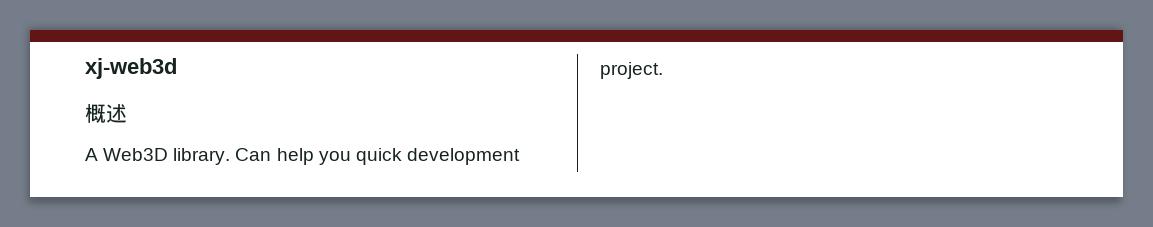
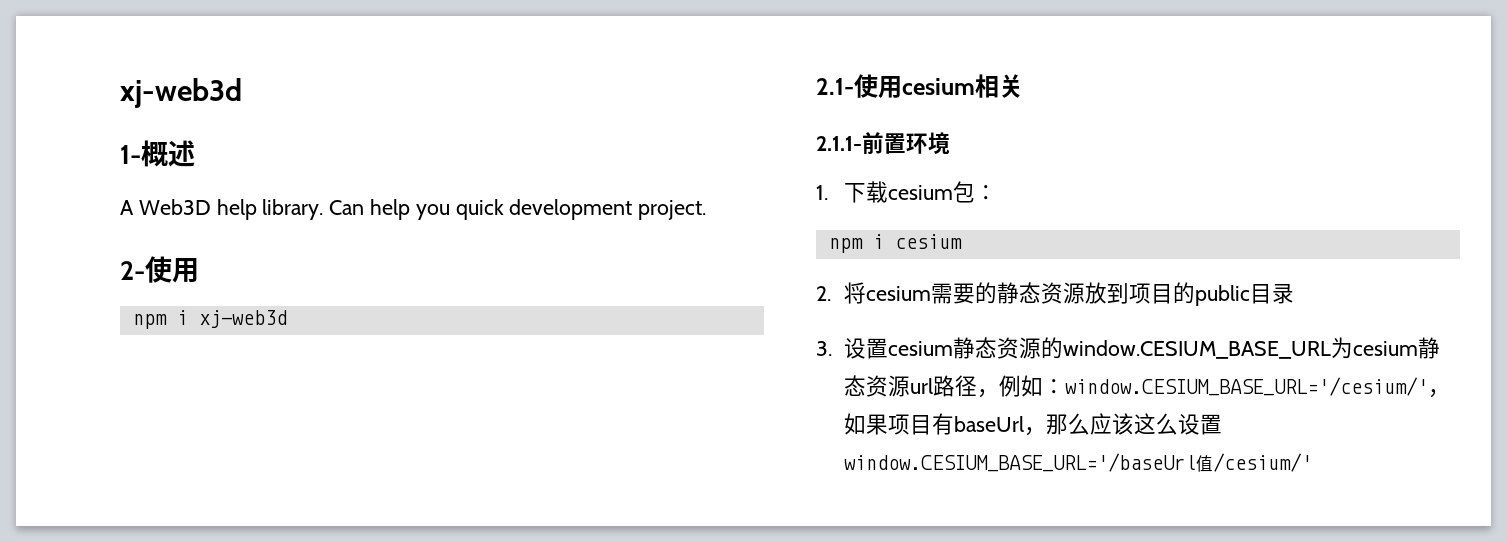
[85,58,177,79] xj-web3d // -> [120,78,242,108] [120,145,141,164] xj-web3d // 1-
(169, 154) none -> [216,199,257,220] help
(663, 70) none -> [120,256,199,283] [132,310,287,329] [816,74,1023,98] [816,132,950,154] [816,181,998,203] [828,234,962,253] [816,282,1295,306] [816,337,1441,359] [844,375,1451,398] [844,413,1223,436] [844,453,1313,472] // 2-使用 // npm i xj-web3d // 2.1-使用cesium相关 // 2.1.1-前置环境 // 1.下载cesium包： // npm i cesium // 2.将cesium需要的静态资源放到项目的public目录 // 3.设置cesium静态资源的window.CESIUM_BASE_URL为cesium静态资源url路径，例如：window.CESIUM_BASE_URL='/cesium/'，如果项目有baseUrl，那么应该这么设置window.CESIUM_BASE_URL='/baseUrl值/cesium/'

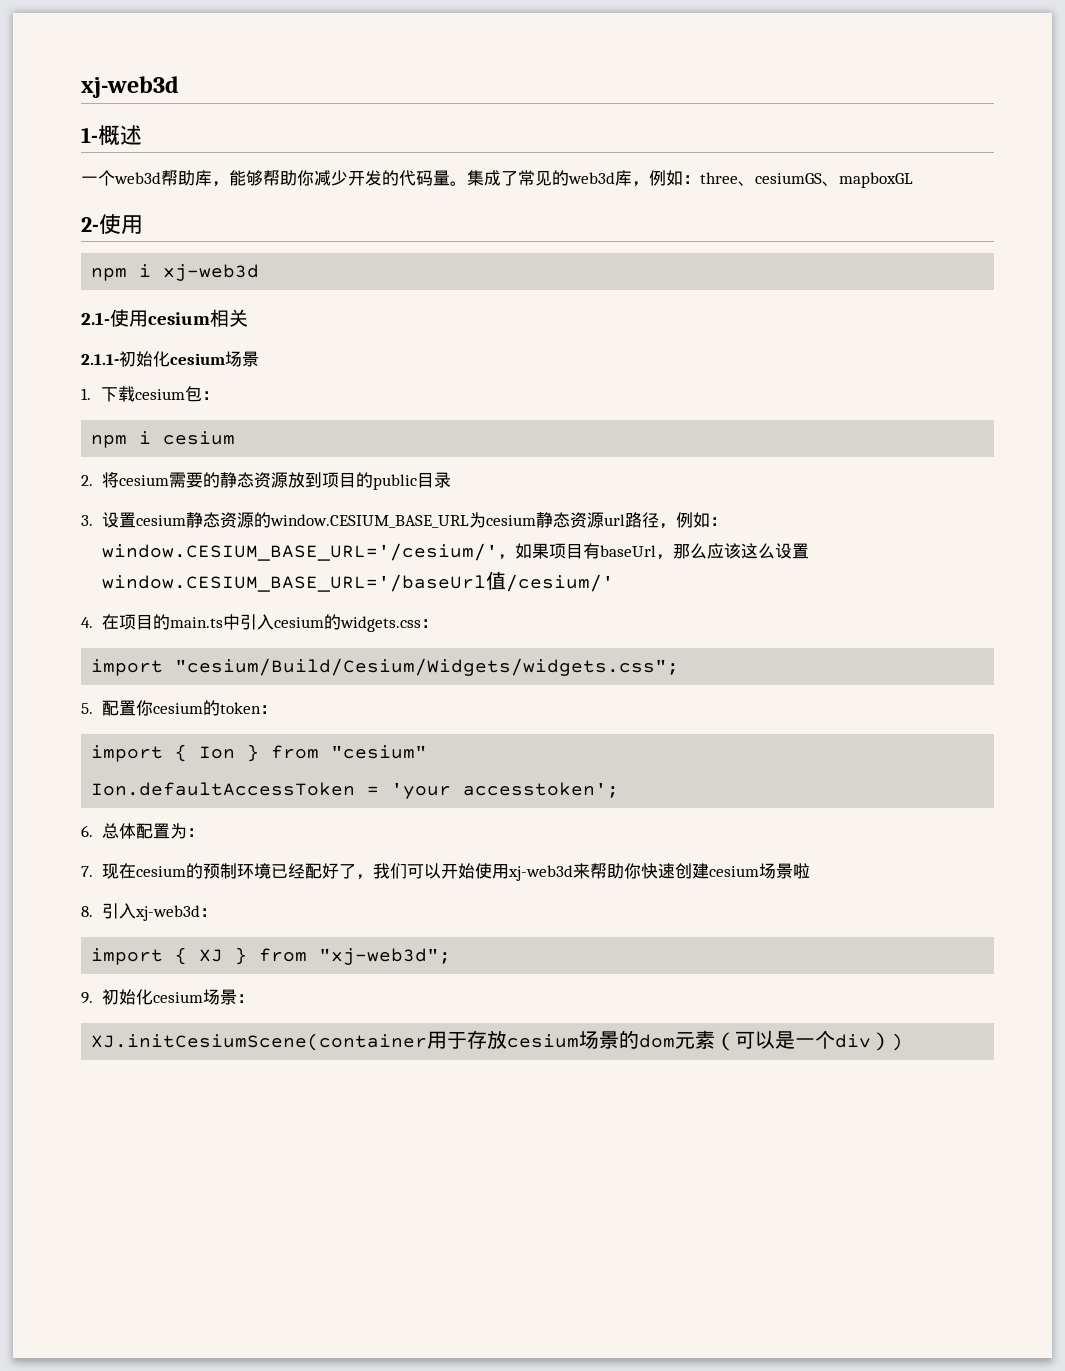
[120,199,707,220] A Web3D help library. Can help you quick development project. -> [81,170,913,188] 一个web3d帮助库，能够帮助你减少开发的代码量。集成了常见的web3d库，例如：three、cesiumGS、mapboxGL
[862,132,950,154] 前置环境 -> [119,351,259,367] 初始化cesium场景
(1313, 462) none -> [81,614,438,632] [91,658,680,676] [81,700,277,716] [91,744,428,762] [91,782,620,799] [81,823,204,839] [81,863,810,881] [81,903,217,921] [91,947,452,965] [81,989,254,1005] [91,1030,904,1051] // 4.在项目的main.ts中引入cesium的widgets.css： // import "cesium/Build/Cesium/Widgets/widgets.css"; // 5.配置你cesium的token： // import { Ion } from "cesium" // Ion.defaultAccessToken = 'your accesstoken'; // 6.总体配置为： // 7.现在cesium的预制环境已经配好了，我们可以开始使用xj-web3d来帮助你快速创建cesium场景啦 // 8.引入xj-web3d： // import { XJ } from "xj-web3d"; // 9.初始化cesium场景： // XJ.initCesiumScene(container用于存放cesium场景的dom元素（可以是一个div）)

